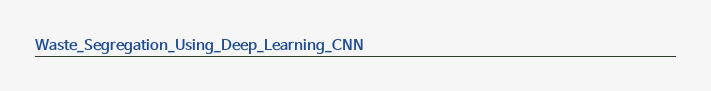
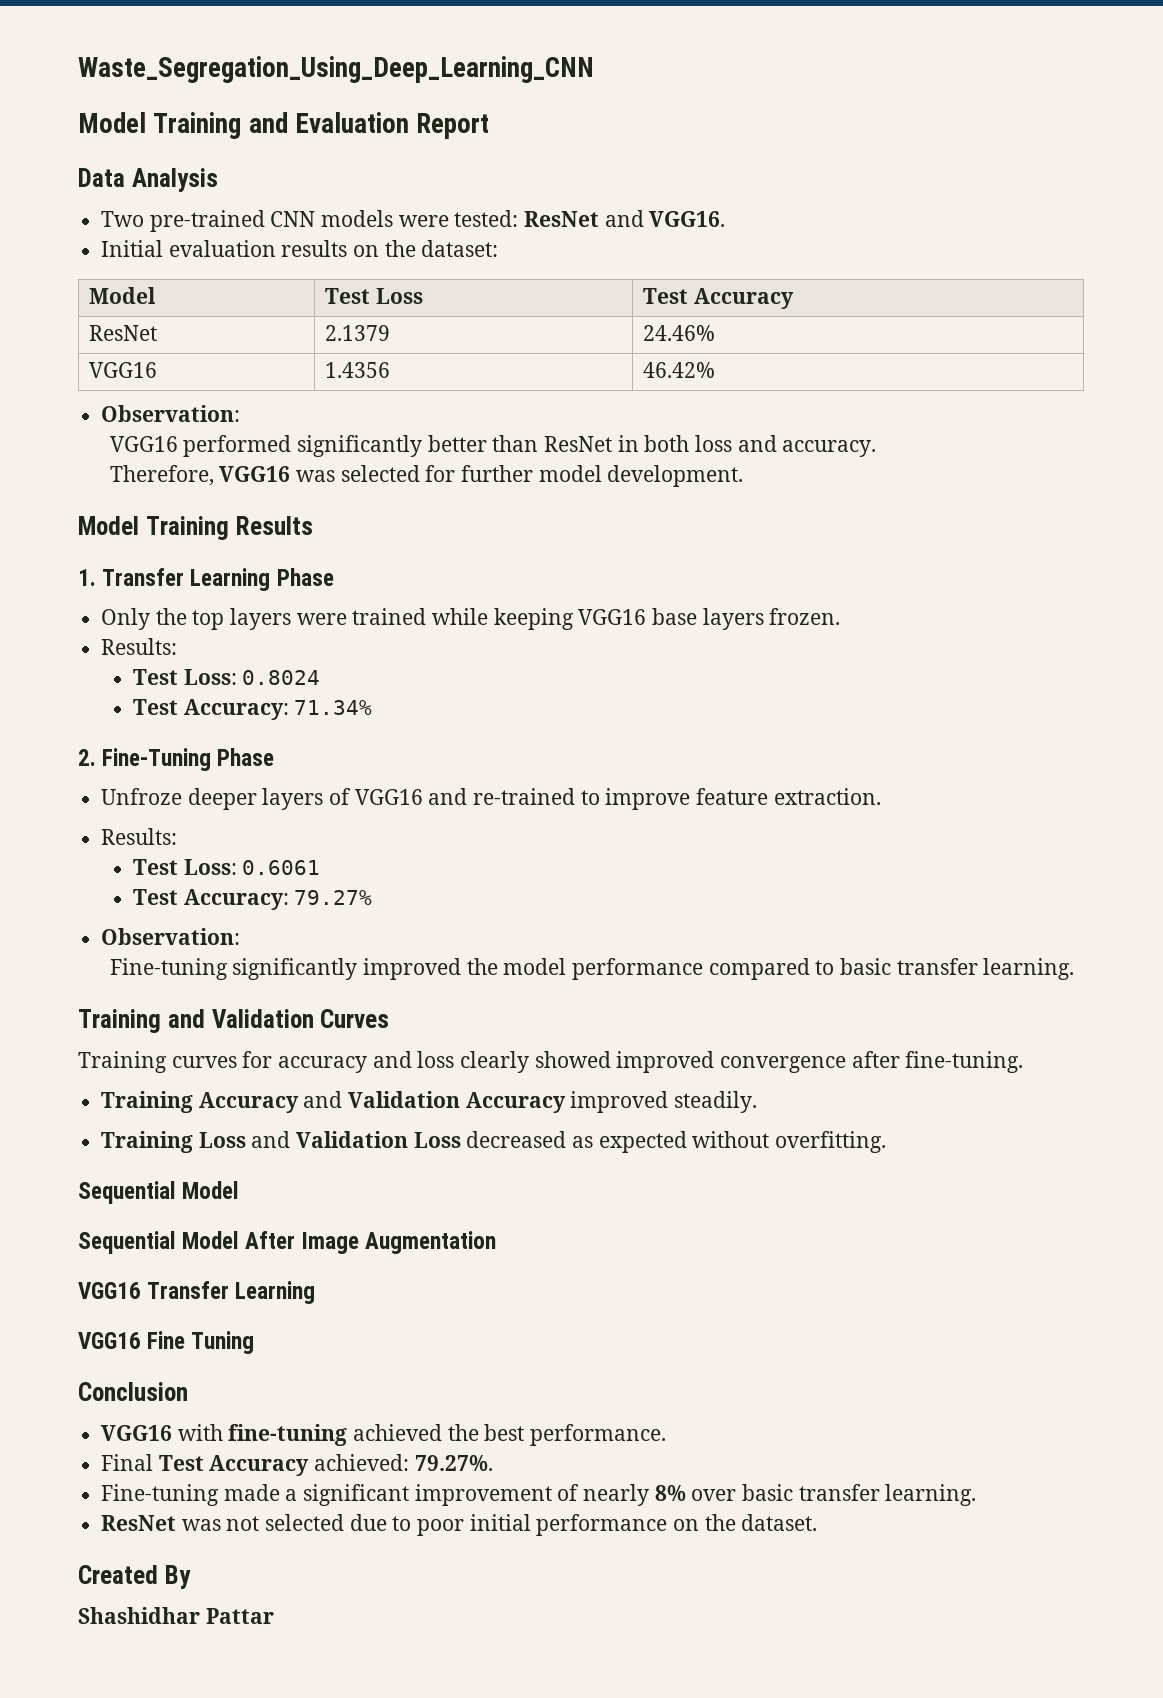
(364, 46) none -> [78,112,490,139] [78,168,218,192] [101,210,726,232] [101,240,499,257] [89,287,157,304] [325,288,424,304] [643,288,795,309] [89,325,158,341] [325,325,391,341] [643,325,716,341] [89,362,158,378] [325,362,391,378] [643,362,716,378] [101,405,241,422] [109,435,877,457] [109,465,744,487] [78,516,313,540] [78,568,334,591] [101,608,841,630] [101,638,178,655] [132,669,321,685] [132,699,373,720] [78,748,275,771] [101,788,881,810] [101,828,178,845] [132,859,321,875] [132,889,373,910] [101,928,241,945] [109,958,1075,980] [78,1009,390,1033] [78,1051,1024,1073] [101,1091,758,1113] [101,1131,887,1153] [78,1181,240,1204] [78,1231,496,1254] [78,1281,316,1304] [78,1331,255,1354] [78,1382,188,1401] [101,1424,667,1446] [101,1454,493,1476] [101,1484,977,1506] [101,1514,818,1536] [78,1565,191,1589] [78,1607,274,1624] // Model Training and Evaluation Report // Data Analysis // Two pre-trained CNN models were tested: ResNet and VGG16. // Initial evaluation results on the dataset: // Model | Test Loss | Test Accuracy // ResNet | 2.1379 | 24.46% // VGG16 | 1.4356 | 46.42% // Observation: // VGG16 performed significantly better than ResNet in both loss and accuracy. // Therefore, VGG16 was selected for further model development. // Model Training Results // 1. Transfer Learning Phase // Only the top layers were trained while keeping VGG16 base layers frozen. // Results: // Test Loss: 0.8024 // Test Accuracy: 71.34% // 2. Fine-Tuning Phase // Unfroze deeper layers of VGG16 and re-trained to improve feature extraction. // Results: // Test Loss: 0.6061 // Test Accuracy: 79.27% // Observation: // Fine-tuning significantly improved the model performance compared to basic transfer learning. // Training and Validation Curves // Training curves for accuracy and loss clearly showed improved convergence after fine-tuning. // Training Accuracy and Validation Accuracy improved steadily. // Training Loss and Validation Loss decreased as expected without overfitting. // Sequential Model // Sequential Model After Image Augmentation // VGG16 Transfer Learning // VGG16 Fine Tuning // Conclusion // VGG16 with fine-tuning achieved the best performance. // Final Test Accuracy achieved: 79.27%. // Fine-tuning made a significant improvement of nearly 8% over basic transfer learning. // ResNet was not selected due to poor initial performance on the dataset. // Created By // Shashidhar Pattar

